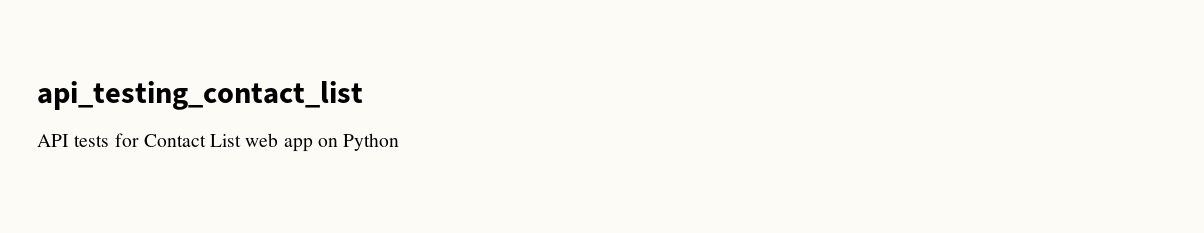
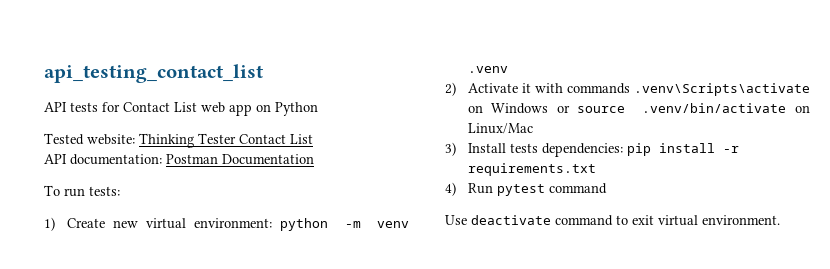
(400, 142) none -> [44,133,313,148] [44,154,314,165] [44,185,120,197] [44,217,409,231] [467,66,508,73] [445,82,810,96] [467,103,810,114] [467,123,533,134] [445,142,739,157] [467,163,596,176] [445,182,607,196] [445,215,780,226] // Tested website: Thinking Tester Contact List // API documentation: Postman Documentation // To run tests: // 1) Create new virtual environment: python -m venv .venv // 2) Activate it with commands .venv\Scripts\activate on Windows or source .venv/bin/activate on Linux/Mac // 3) Install tests dependencies: pip install -r requirements.txt // 4) Run pytest command // Use deactivate command to exit virtual environment.

